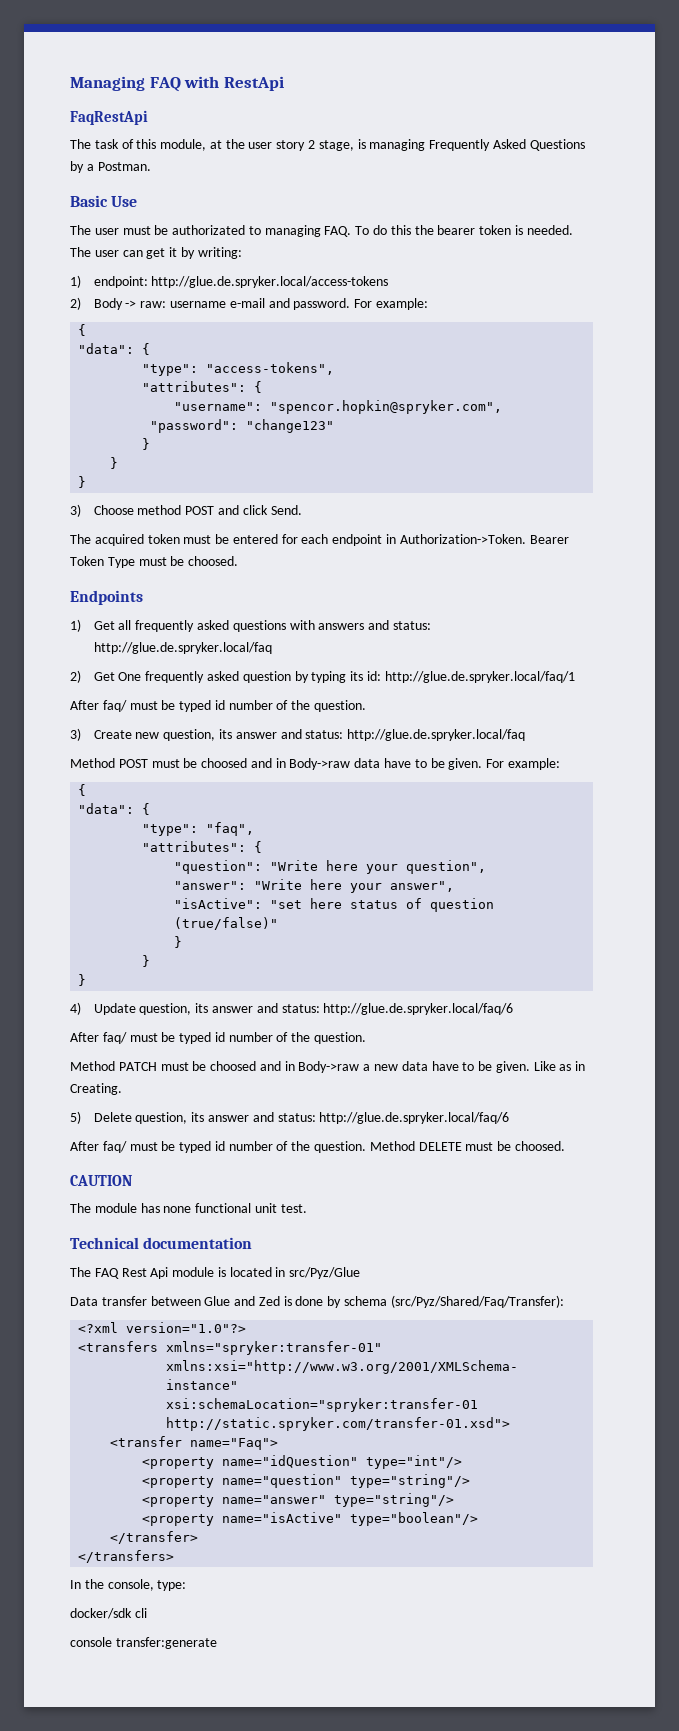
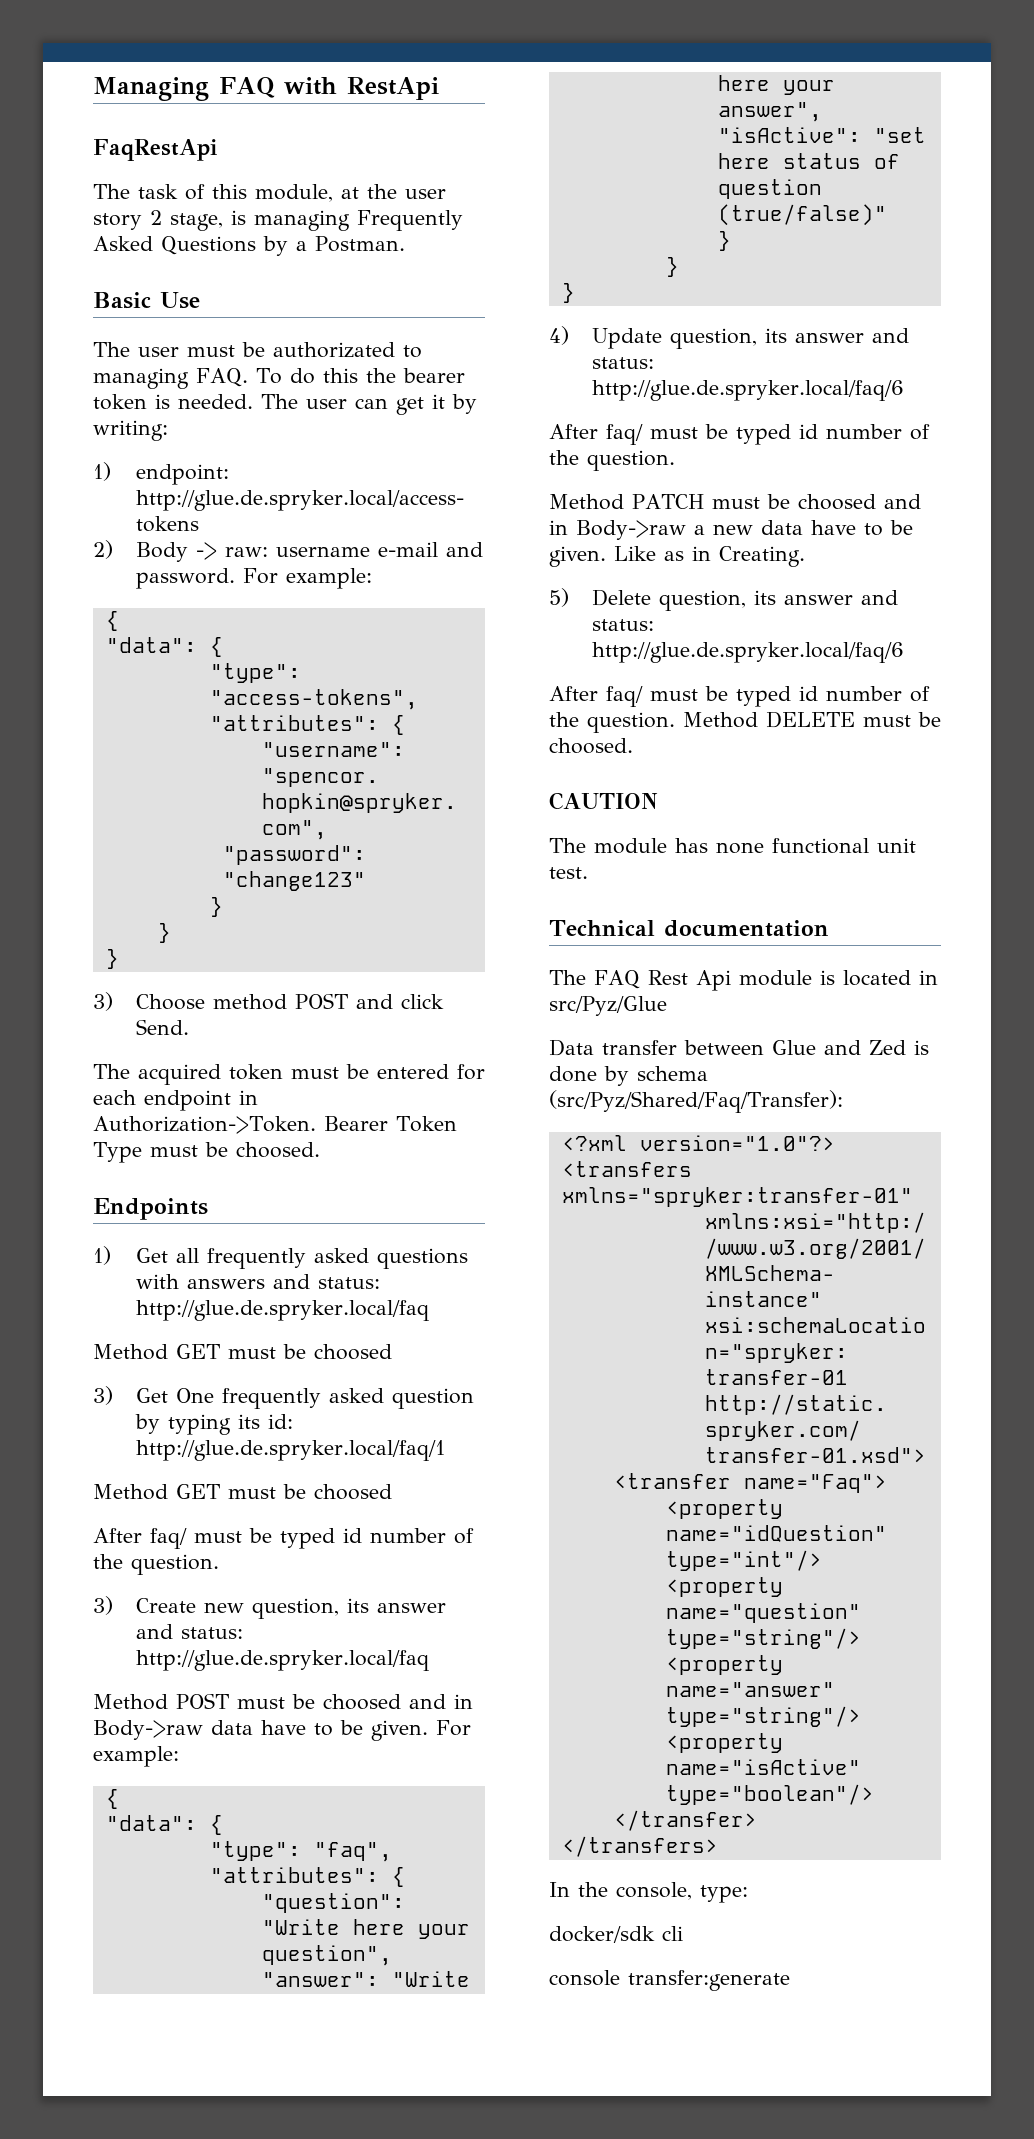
[70,670,81,683] 2) -> [93,1344,392,1360] [93,1386,113,1405] Method GET must be choosed // 3)
(575, 677) none -> [93,1484,392,1500] // Method GET must be choosed

